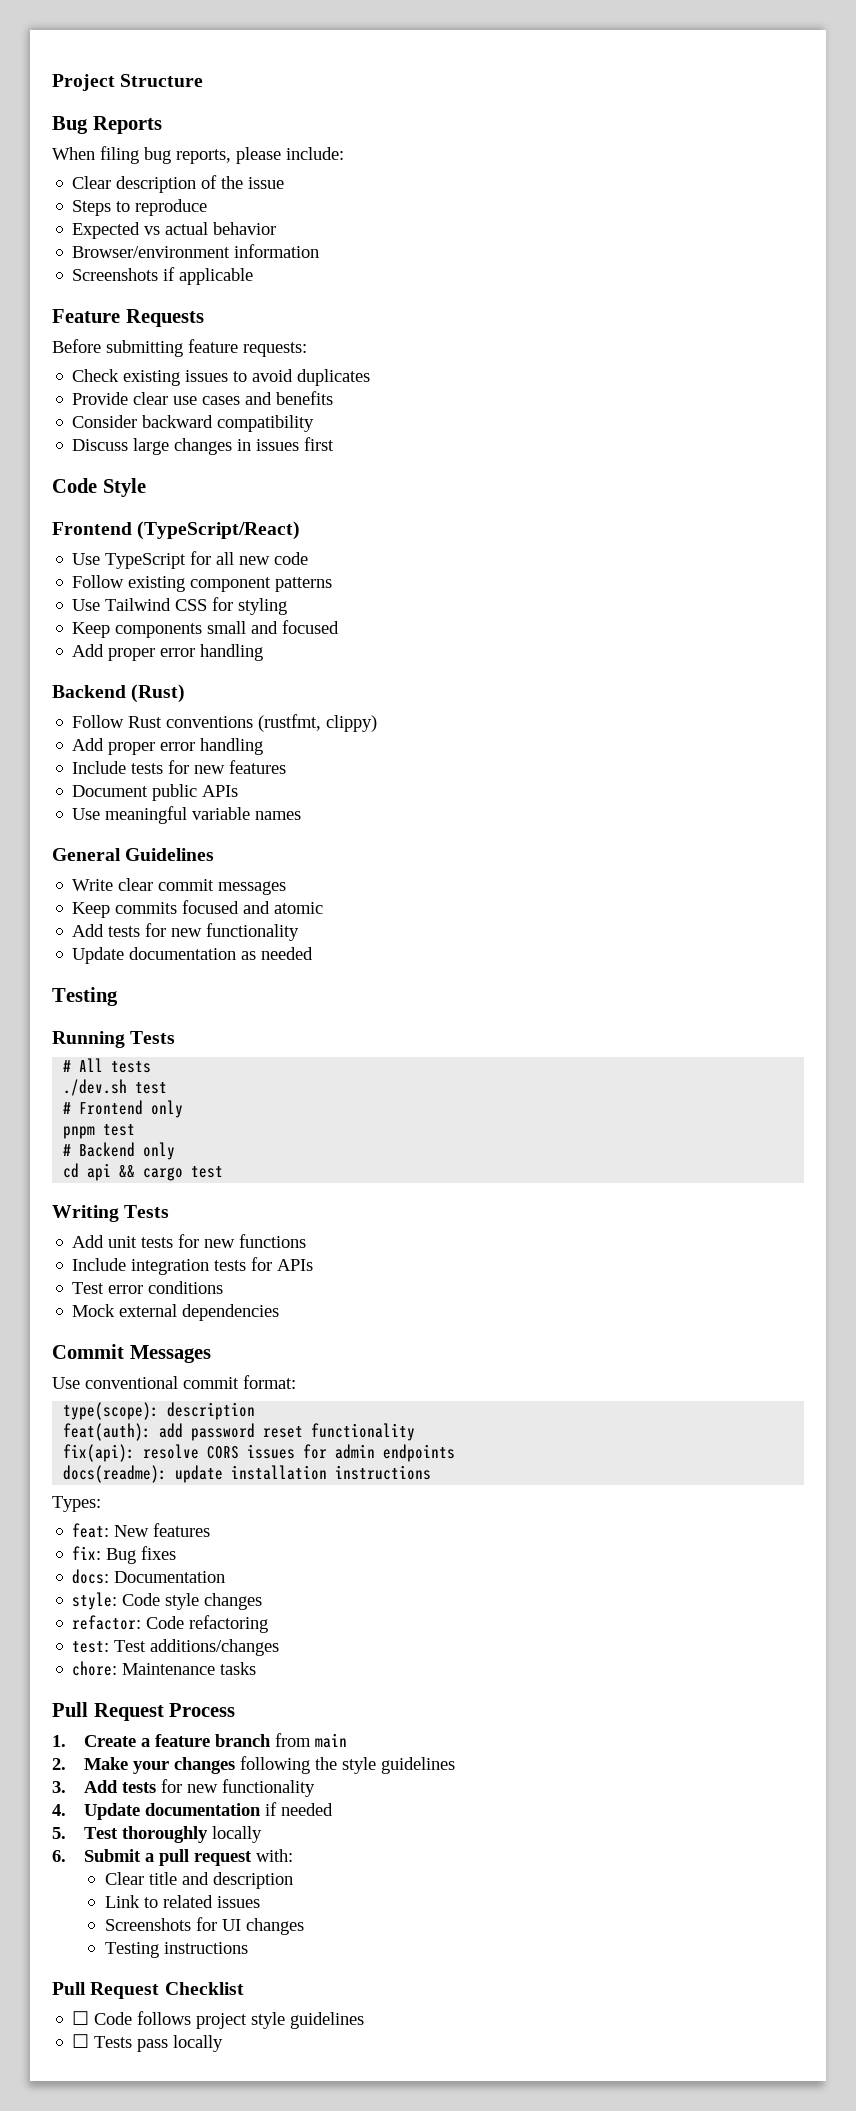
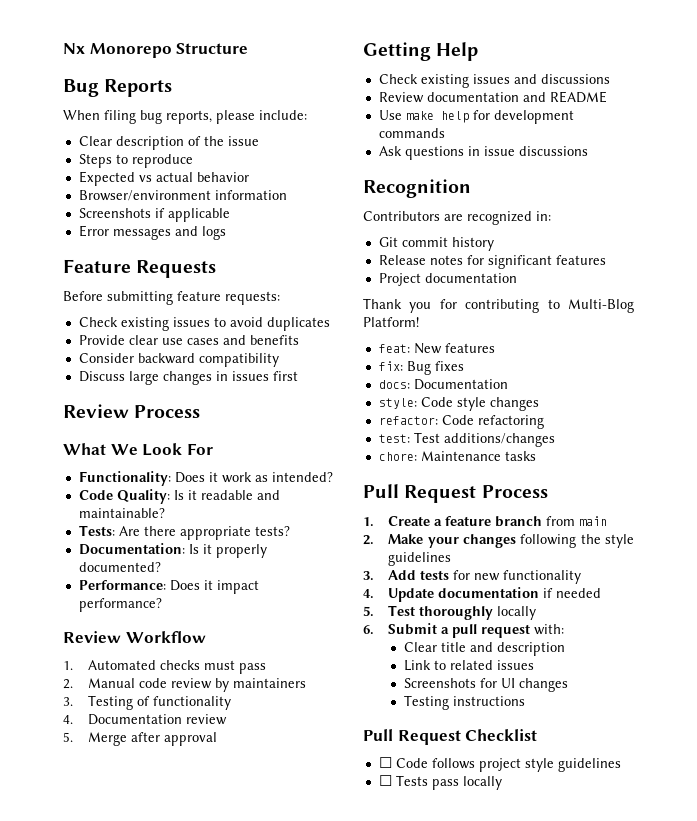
[52,74,115,91] Project -> [63,43,172,58] Nx Monorepo
(254, 276) none -> [78,225,226,240] // Error messages and logs
[52,478,146,497] [52,521,301,540] [72,551,309,569] [72,575,333,592] [72,597,288,615] [72,620,340,638] [72,644,264,661] [52,684,186,703] [72,714,378,732] [72,738,264,755] [72,760,287,774] [72,784,239,801] [72,806,302,824] [52,848,215,861] [72,878,287,895] [72,900,324,918] [72,923,300,941] [72,947,314,964] [52,987,118,1006] [52,1031,176,1048] [63,1058,152,1073] [63,1079,168,1096] [63,1100,184,1118] [63,1124,136,1139] [63,1142,176,1160] [63,1163,224,1181] [52,1205,170,1222] [72,1234,307,1248] [72,1257,314,1275] [72,1281,224,1294] [72,1304,280,1321] [52,1344,211,1363] [52,1375,296,1389] [63,1402,256,1420] [63,1423,416,1441] [63,1444,456,1462] [63,1465,432,1483] [52,1496,101,1512] Code Style // Frontend (TypeScript/React) // Use TypeScript for all new code // Follow existing component patterns // Use Tailwind CSS for styling // Keep components small and focused // Add proper error handling // Backend (Rust) // Follow Rust conventions (rustfmt, clippy) // Add proper error handling // Include tests for new features // Document public APIs // Use meaningful variable names // General Guidelines // Write clear commit messages // Keep commits focused and atomic // Add tests for new functionality // Update documentation as needed // Testing // Running Tests // # All tests // ./dev.sh test // # Frontend only // pnpm test // # Backend only // cd api && cargo test // Writing Tests // Add unit tests for new functions // Include integration tests for APIs // Test error conditions // Mock external dependencies // Commit Messages // Use conventional commit format: // type(scope): description // feat(auth): add password reset functionality // fix(api): resolve CORS issues for admin endpoints // docs(readme): update installation instructions // Types: -> [63,404,201,418] [63,443,213,456] [78,471,333,486] [78,489,280,504] [78,508,165,518] [78,525,290,540] [78,543,267,558] [78,562,161,572] [78,580,259,594] [78,598,162,612] [63,631,206,643] [63,660,267,674] [63,678,307,692] [63,695,232,710] [63,714,228,725] [63,732,218,746] [363,42,479,61] [378,74,610,88] [378,91,607,103] [378,110,574,124] [378,128,445,138] [378,146,588,160] [363,179,471,198] [363,211,551,225] [378,237,494,251] [378,255,606,269] [378,273,517,286] [363,298,634,313] [363,317,419,327] Review Process // What We Look For // Functionality: Does it work as intended? // Code Quality: Is it readable and maintainable? // Tests: Are there appropriate tests? // Documentation: Is it properly documented? // Performance: Does it impact performance? // Review Workflow // 1. Automated checks must pass // 2. Manual code review by maintainers // 3. Testing of functionality // 4. Documentation review // 5. Merge after approval // Getting Help // Check existing issues and discussions // Review documentation and README // Use make help for development commands // Ask questions in issue discussions // Recognition // Contributors are recognized in: // Git commit history // Release notes for significant features // Project documentation // Thank you for contributing to Multi-Blog Platform!

